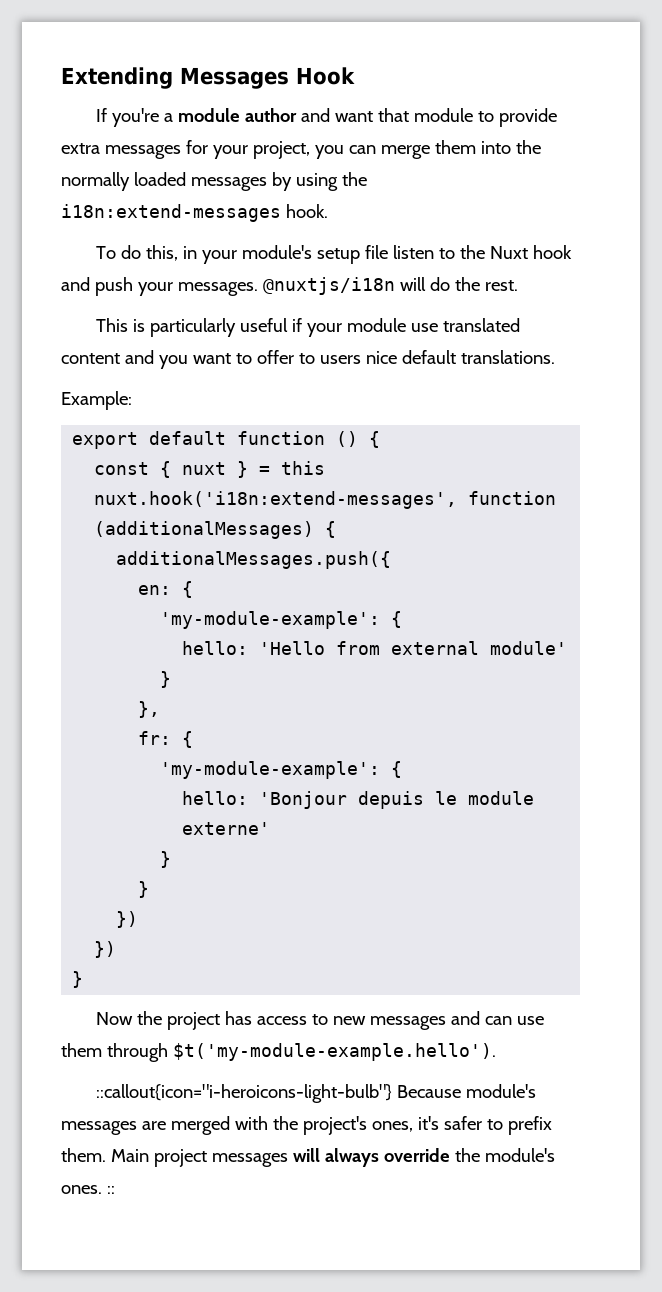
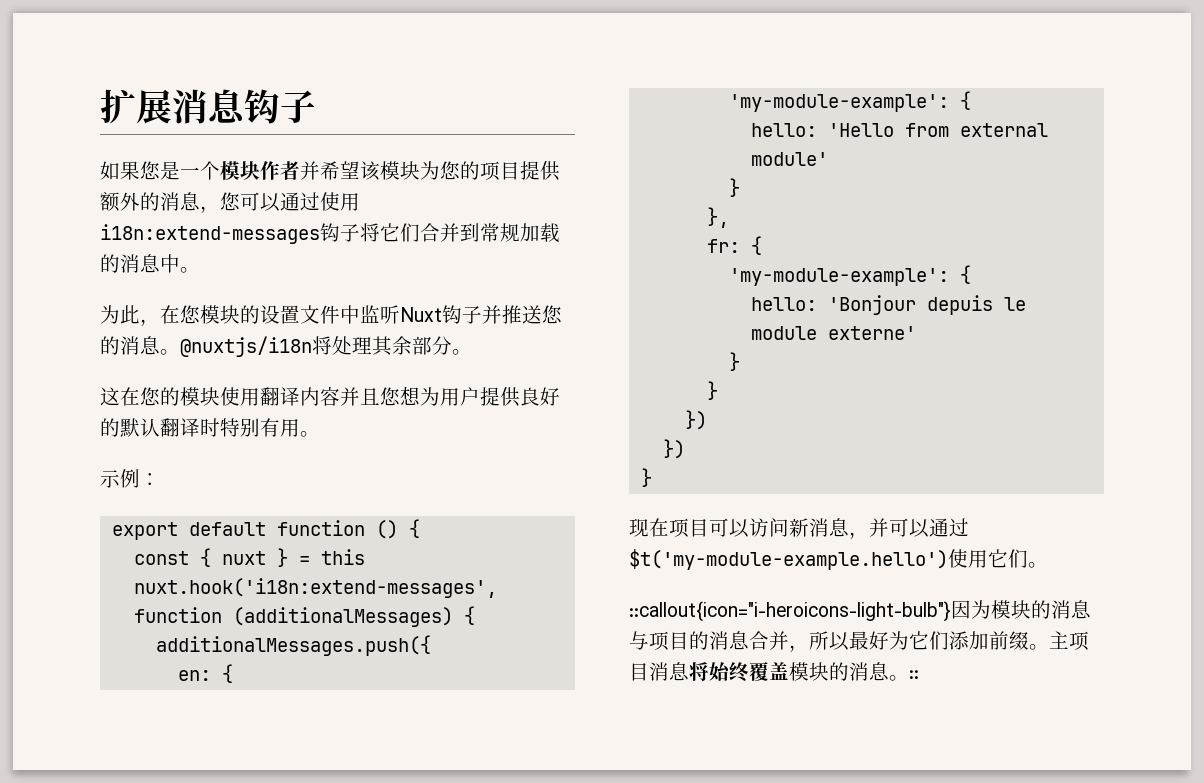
[61,67,355,89] [96,108,558,127] [61,140,541,159] [61,172,367,191] [61,204,328,222] [96,245,573,264] [61,277,518,296] [96,318,521,337] [61,350,555,369] [61,391,132,410] Extending Messages Hook // If you're a module author and want that module to provide extra messages for your project, you can merge them into the normally loaded messages by using the i18n:extend-messages hook. // To do this, in your module's setup file listen to the Nuxt hook and push your messages. @nuxtjs/i18n will do the rest. // This is particularly useful if your module use translated content and you want to offer to users nice default translations. // Example: -> [100,89,316,124] [100,161,560,181] [100,192,360,213] [100,223,560,244] [100,254,200,273] [100,305,562,326] [100,336,472,357] [100,386,560,407] [100,418,320,437] [100,469,160,488] 扩展消息钩子 // 如果您是一个模块作者并希望该模块为您的项目提供额外的消息，您可以通过使用i18n:extend-messages钩子将它们合并到常规加载的消息中。 // 为此，在您模块的设置文件中监听Nuxt钩子并推送您的消息。@nuxtjs/i18n将处理其余部分。 // 这在您的模块使用翻译内容并且您想为用户提供良好的默认翻译时特别有用。 // 示例：
[96,1011,545,1030] [61,1043,496,1062] [96,1084,537,1103] [61,1116,552,1135] [61,1148,555,1167] [61,1185,102,1194] Now the project has access to new messages and can use them through $t('my-module-example.hello'). // ::callout{icon="i-heroicons-light-bulb"} Because module's messages are merged with the project's ones, it's safer to prefix them. Main project messages will always override the module's ones. -> [629,518,969,539] [629,549,1048,570] [629,600,1091,622] [629,631,1089,652] [629,662,909,682] 现在项目可以访问新消息，并可以通过$t('my-module-example.hello')使用它们。 // ::callout{icon="i-heroicons-light-bulb"}因为模块的消息与项目的消息合并，所以最好为它们添加前缀。主项目消息将始终覆盖模块的消息。

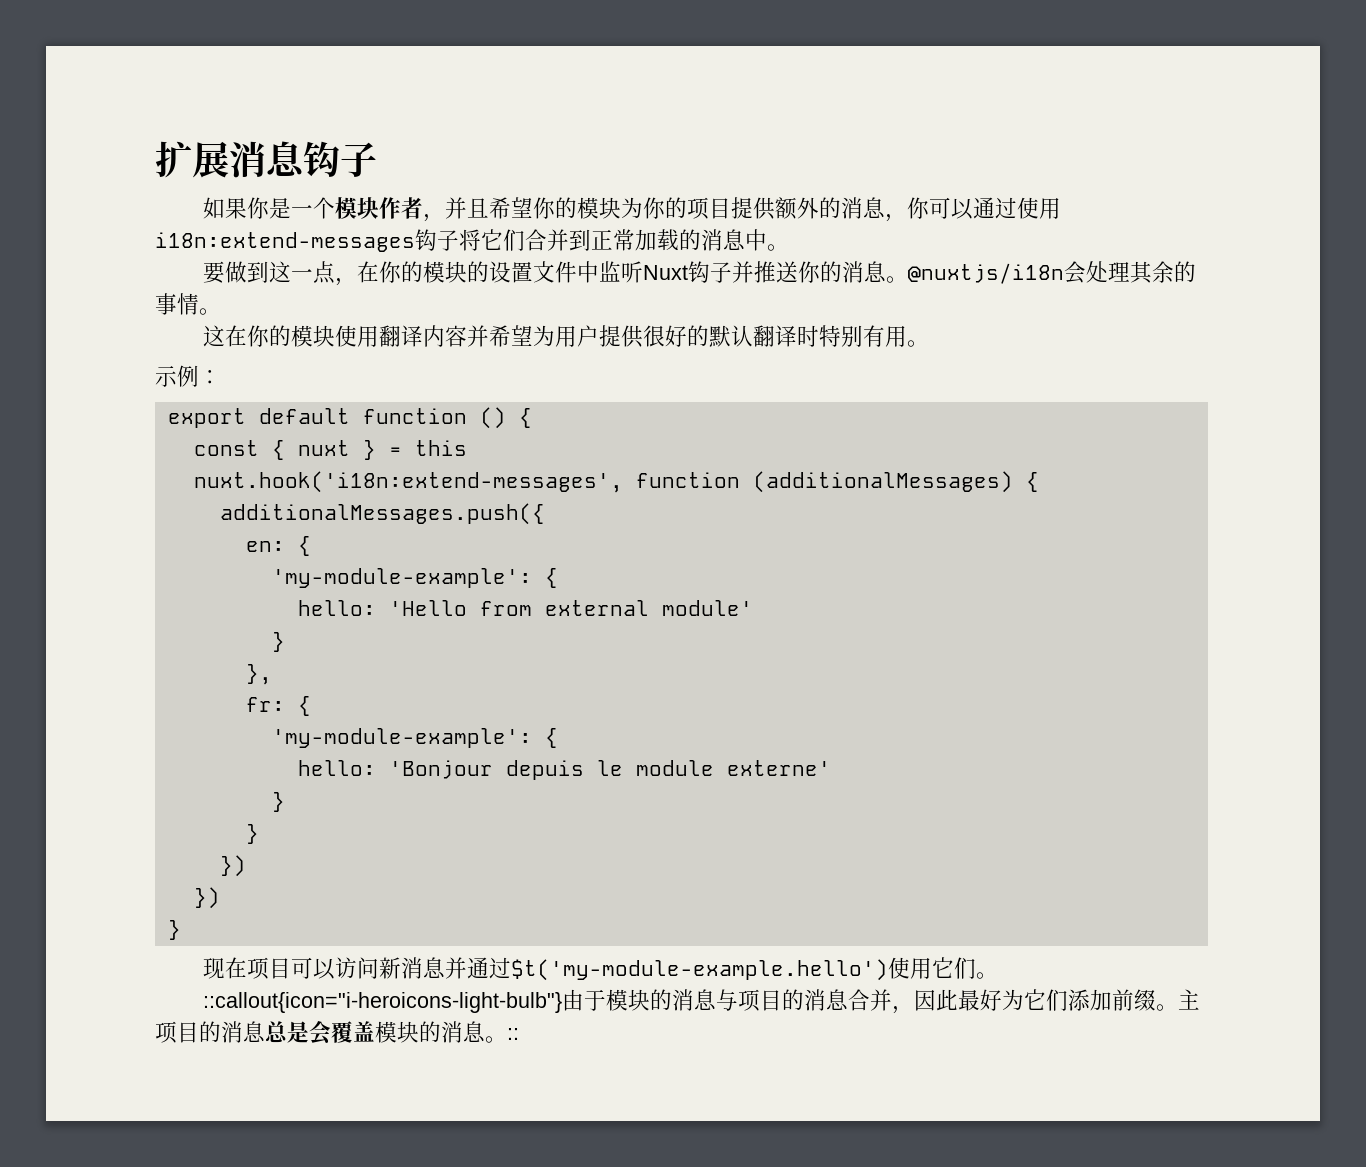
[140,161,160,180] 您 -> [246,197,269,219] 你
[300,161,460,181] 并希望该模块为您 -> [422,197,665,222] ，并且希望你的模块为你
[220,192,240,211] 您 -> [906,197,929,219] 你
[480,223,520,242] 常规 -> [591,229,635,251] 正常
[100,305,200,326] 为此，在您 -> [202,261,423,286] 要做到这一点，在你的
[542,305,562,324] 您 -> [797,261,820,283] 你
[312,336,332,355] 将 -> [1063,261,1086,284] 会
[412,336,452,355] 部分 -> [1173,261,1196,282] [155,293,199,315] 的事情
[140,387,160,406] 您 -> [246,325,269,347] 你
[360,386,420,406] 且您想 -> [488,325,533,347] 希望
[520,387,540,406] 良 -> [642,325,665,347] 很
[849,518,929,539] ，并可以 -> [444,957,467,979] 并
[951,600,991,619] 因为 -> [561,989,606,1011] 由于
[809,631,849,651] 所以 -> [913,989,958,1011] 因此
[649,662,749,682] 消息将始终 -> [199,1021,331,1045] 的消息总是会

